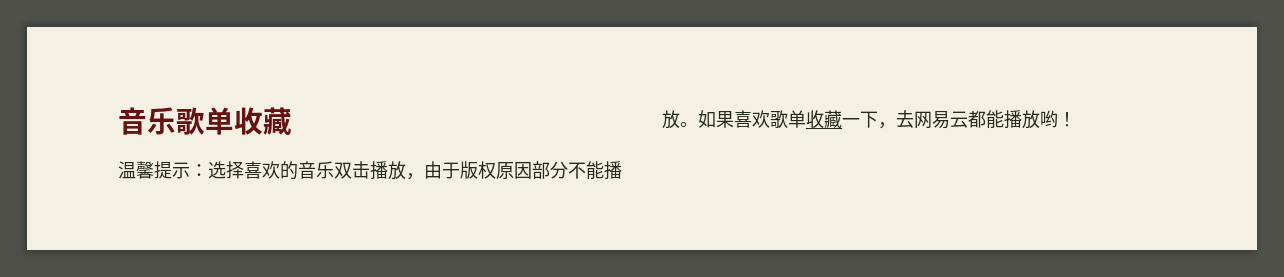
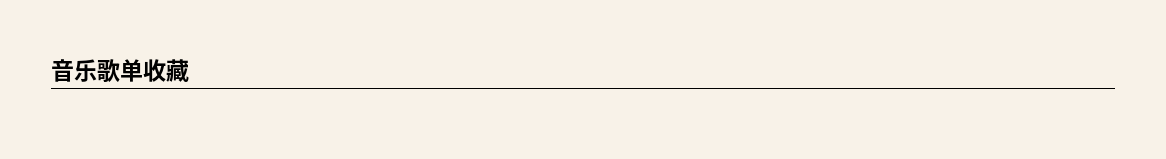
[118,161,622,180] [662,110,1076,129] // 温馨提示：选择喜欢的音乐双击播放，由于版权原因部分不能播放。如果喜欢歌单收藏一下，去网易云都能播放哟！ -> (189, 70) none

